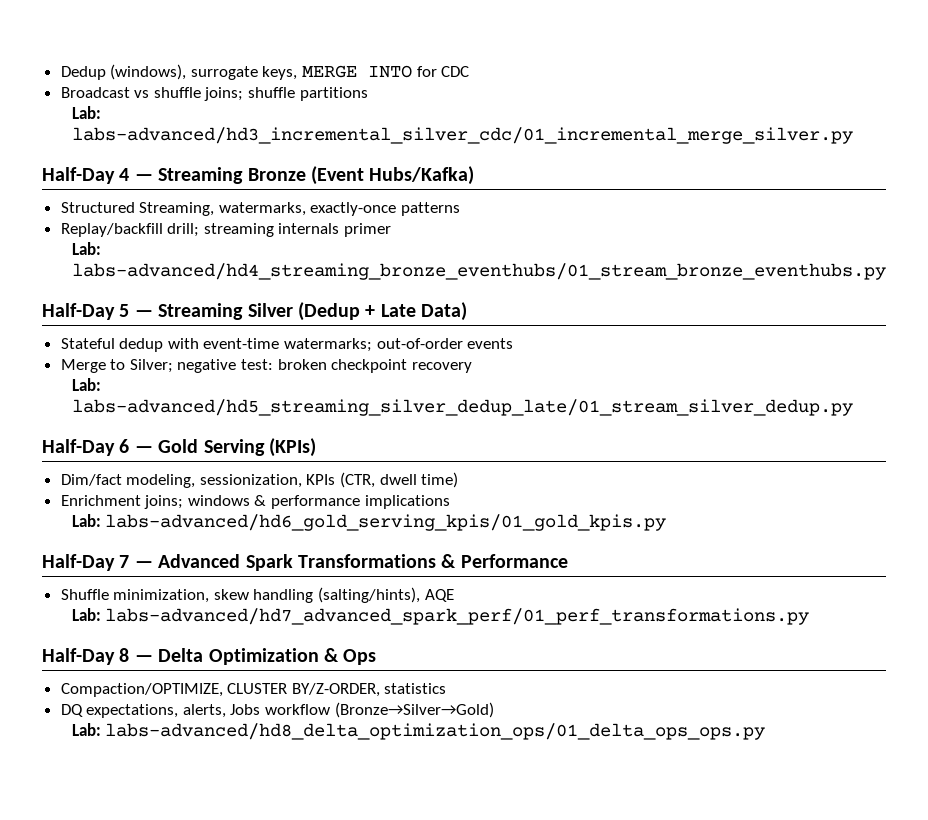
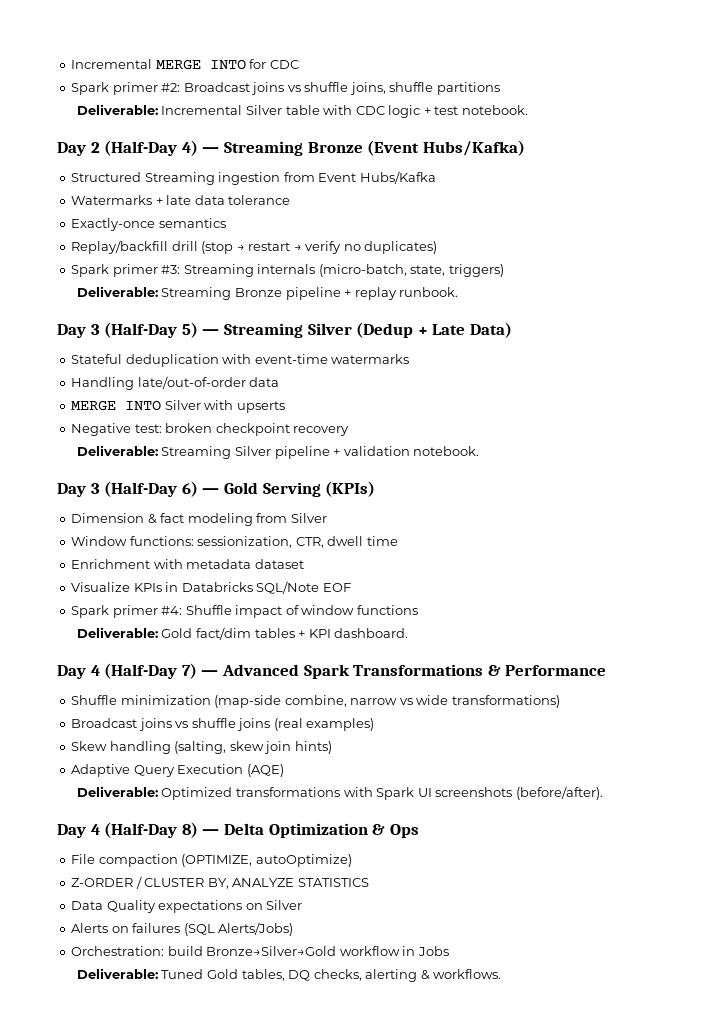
[60,64,298,80] Dedup (windows), surrogate keys, -> [71,59,153,69] Incremental
[60,87,244,101] Broadcast vs shuffle joins; -> [71,82,386,95] Spark primer #2: Broadcast joins vs shuffle joins,
[71,106,101,119] [71,127,853,144] [42,167,130,184] Lab: labs-advanced/hd3_incremental_silver_cdc/01_incremental_merge_silver.py // Half-Day 4 -> [76,104,528,118] [57,140,198,156] Deliverable: Incremental Silver table with CDC logic + test notebook. // Day 2 (Half-Day 4)
[139,202,461,216] [60,223,392,237] [71,242,101,255] [71,263,886,280] [42,303,130,320] Streaming, watermarks, exactly-once patterns // Replay/backfill drill; streaming internals primer // Lab: labs-advanced/hd4_streaming_bronze_eventhubs/01_stream_bronze_eventhubs.py // Half-Day 5 -> [144,171,436,185] [71,195,291,205] [71,218,226,231] [71,240,438,254] [71,264,504,277] [76,286,459,300] [57,322,198,338] Streaming ingestion from Event Hubs/Kafka // Watermarks + late data tolerance // Exactly-once semantics // Replay/backfill drill (stop → restart → verify no duplicates) // Spark primer #3: Streaming internals (micro-batch, state, triggers) // Deliverable: Streaming Bronze pipeline + replay runbook. // Day 3 (Half-Day 5)
[119,338,164,352] dedup -> [125,354,219,367] deduplication
[284,338,514,352] [60,359,472,373] [71,378,101,391] [71,399,853,416] [42,438,316,457] [60,472,459,488] [60,495,450,509] [71,514,667,531] [42,554,130,571] watermarks; out-of-order events // Merge to Silver; negative test: broken checkpoint recovery // Lab: labs-advanced/hd5_streaming_silver_dedup_late/01_stream_silver_dedup.py // Half-Day 6 — Gold Serving (KPIs) // Dim/fact modeling, sessionization, KPIs (CTR, dwell time) // Enrichment joins; windows & performance implications // Lab: labs-advanced/hd6_gold_serving_kpis/01_gold_kpis.py // Half-Day 7 -> [331,354,410,364] [71,376,280,390] [71,400,285,413] [71,423,350,436] [76,445,480,459] [57,481,376,497] [71,513,327,526] [71,536,398,548] [71,559,304,569] [71,581,351,594] [71,605,418,618] [76,627,409,640] [57,663,197,679] watermarks // Handling late/out-of-order data // MERGE INTO Silver with upserts // Negative test: broken checkpoint recovery // Deliverable: Streaming Silver pipeline + validation notebook. // Day 3 (Half-Day 6) — Gold Serving (KPIs) // Dimension & fact modeling from Silver // Window functions: sessionization, CTR, dwell time // Enrichment with metadata dataset // Visualize KPIs in Databricks SQL/Note EOF // Spark primer #4: Shuffle impact of window functions // Deliverable: Gold fact/dim tables + KPI dashboard. // Day 4 (Half-Day 7)
[113,587,454,603] [71,608,810,625] [42,648,130,665] minimization, skew handling (salting/hints), AQE // Lab: labs-advanced/hd7_advanced_spark_perf/01_perf_transformations.py // Half-Day 8 -> [120,695,560,708] [71,718,375,731] [71,741,332,754] [71,764,284,777] [76,786,603,800] [57,822,198,838] minimization (map-side combine, narrow vs wide transformations) // Broadcast joins vs shuffle joins (real examples) // Skew handling (salting, skew join hints) // Adaptive Query Execution (AQE) // Deliverable: Optimized transformations with Spark UI screenshots (before/after). // Day 4 (Half-Day 8)
[60,683,447,697] [60,702,494,718] [71,723,766,740] Compaction/OPTIMIZE, CLUSTER BY/Z-ORDER, statistics // DQ expectations, alerts, Jobs workflow (Bronze→Silver→Gold) // Lab: labs-advanced/hd8_delta_optimization_ops/01_delta_ops_ops.py -> [71,854,352,867] [71,876,369,889] [71,900,303,913] [71,922,294,936] [71,946,449,956] [76,968,502,982] File compaction (OPTIMIZE, autoOptimize) // Z-ORDER / CLUSTER BY, ANALYZE STATISTICS // Data Quality expectations on Silver // Alerts on failures (SQL Alerts/Jobs) // Orchestration: build Bronze→Silver→Gold workflow in Jobs // Deliverable: Tuned Gold tables, DQ checks, alerting & workflows.

